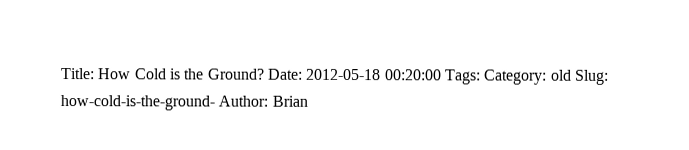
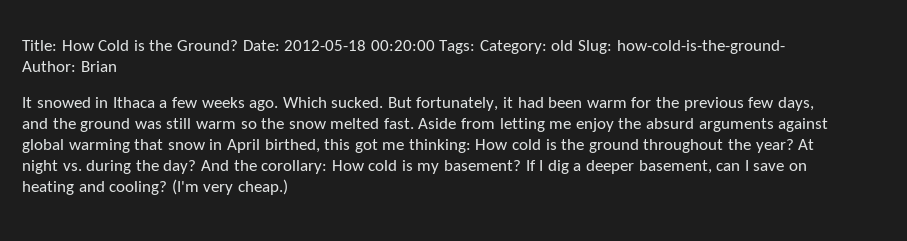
(308, 101) none -> [22,97,814,111] [22,118,829,132] [22,139,815,153] [22,160,807,174] [22,179,288,195] // It snowed in Ithaca a few weeks ago. Which sucked. But fortunately, it had been warm for the previous few days, and the ground was still warm so the snow melted fast. Aside from letting me enjoy the absurd arguments against global warming that snow in April birthed, this got me thinking: How cold is the ground throughout the year? At night vs. during the day? And the corollary: How cold is my basement? If I dig a deeper basement, can I save on heating and cooling? (I'm very cheap.)

